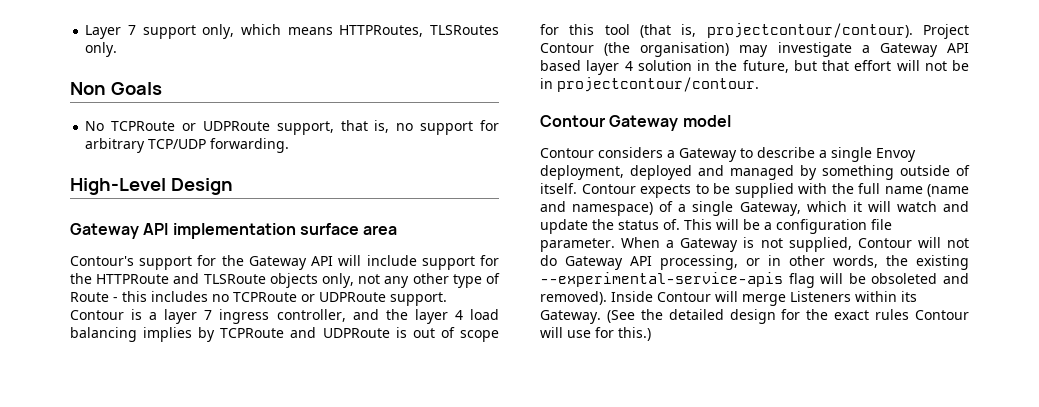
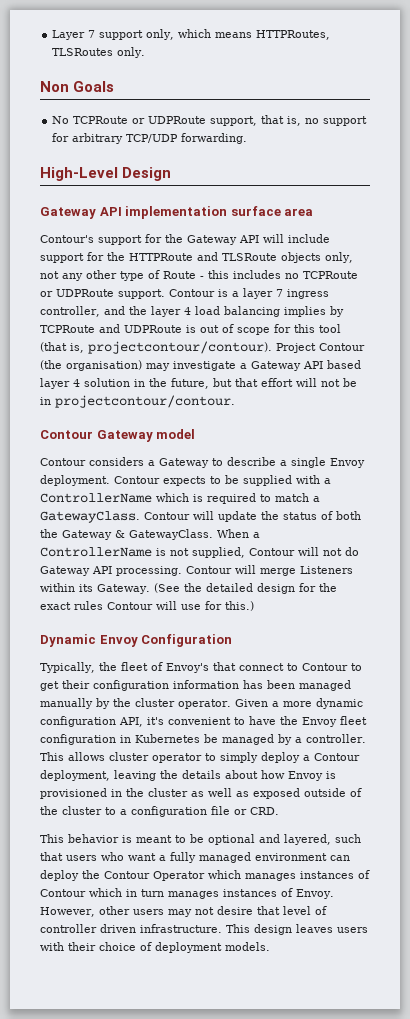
[540,165,970,180] [540,183,577,194] deployment, deployed and managed by something outside of itself. -> [40,475,110,486] deployment.
[831,183,969,197] [540,201,970,216] [540,219,892,234] [540,238,615,252] the full name (name and namespace) of a single Gateway, which it will watch and update the status of. This will be a configuration file parameter. -> [324,478,331,484] [40,493,320,504] [40,511,361,523] [40,529,213,540] a ControllerName which is required to match a GatewayClass. Contour will update the status of both the Gateway & GatewayClass.
[680,238,739,252] Gateway -> [40,547,152,557] ControllerName
[660,255,969,270] [540,272,970,288] [540,291,653,305] processing, or in other words, the existing --experimental-service-apis flag will be obsoleted and removed). Inside -> [116,566,182,576] processing.
(651, 334) none -> [40,634,233,647] [40,662,362,673] [40,680,351,691] [40,698,363,709] [40,716,367,727] [40,734,366,745] [40,752,360,763] [40,770,336,781] [40,788,362,799] [40,806,279,817] [40,834,361,845] [40,852,350,863] [40,870,370,881] [40,888,334,899] [40,906,327,917] [40,924,368,935] [40,942,270,953] // Dynamic Envoy Configuration // Typically, the fleet of Envoy's that connect to Contour to get their configuration information has been managed manually by the cluster operator. Given a more dynamic configuration API, it's convenient to have the Envoy fleet configuration in Kubernetes be managed by a controller. This allows cluster operator to simply deploy a Contour deployment, leaving the details about how Envoy is provisioned in the cluster as well as exposed outside of the cluster to a configuration file or CRD. // This behavior is meant to be optional and layered, such that users who want a fully managed environment can deploy the Contour Operator which manages instances of Contour which in turn manages instances of Envoy. However, other users may not desire that level of controller driven infrastructure. This design leaves users with their choice of deployment models.

